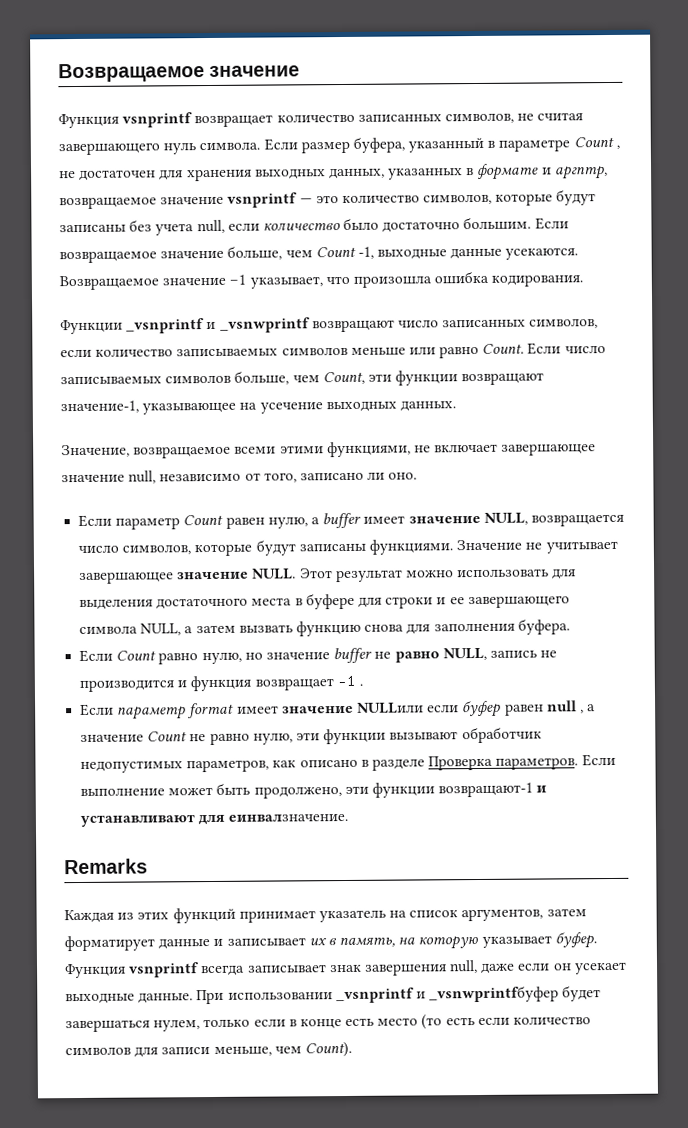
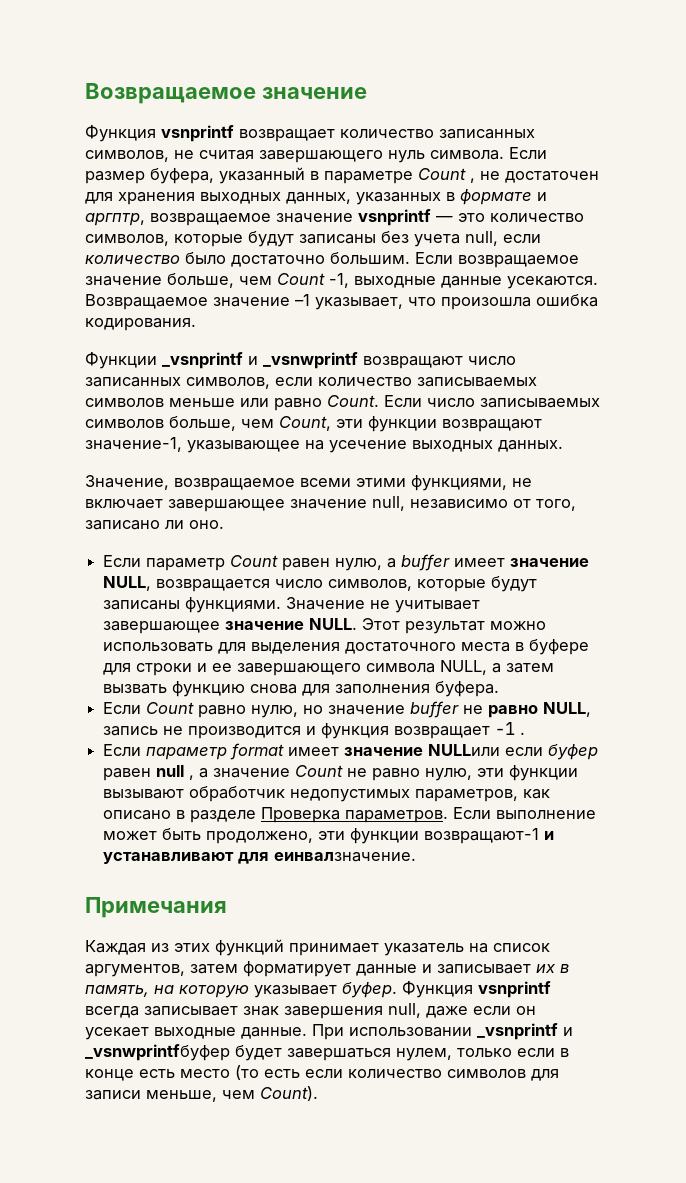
[64,858,148,875] Remarks -> [85,897,227,918] Примечания

